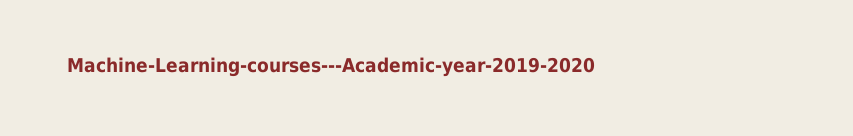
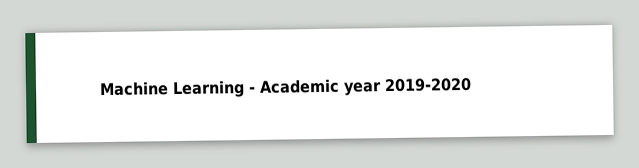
[67,57,595,77] Machine-Learning-courses---Academic-year-2019-2020 -> [99,77,472,99] Machine Learning - Academic year 2019-2020

